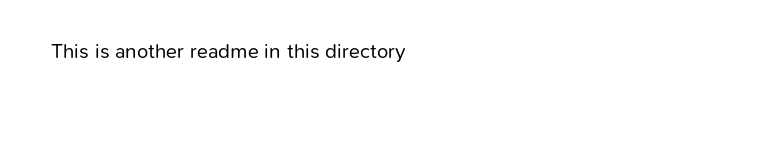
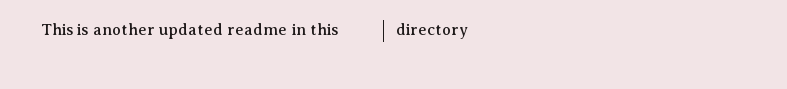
(185, 51) none -> [158,23,223,39] updated

